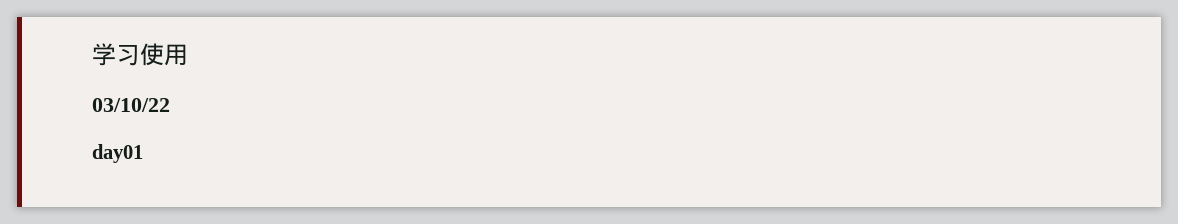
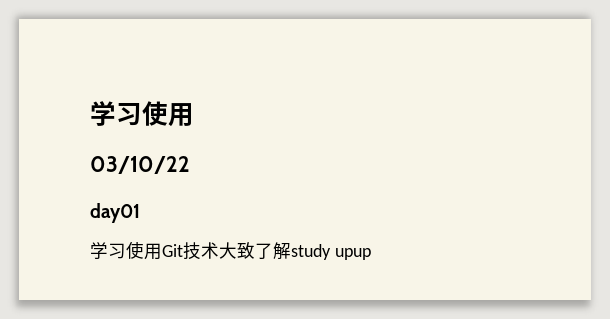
(143, 153) none -> [90,241,371,260] // 学习使用Git技术大致了解study upup

